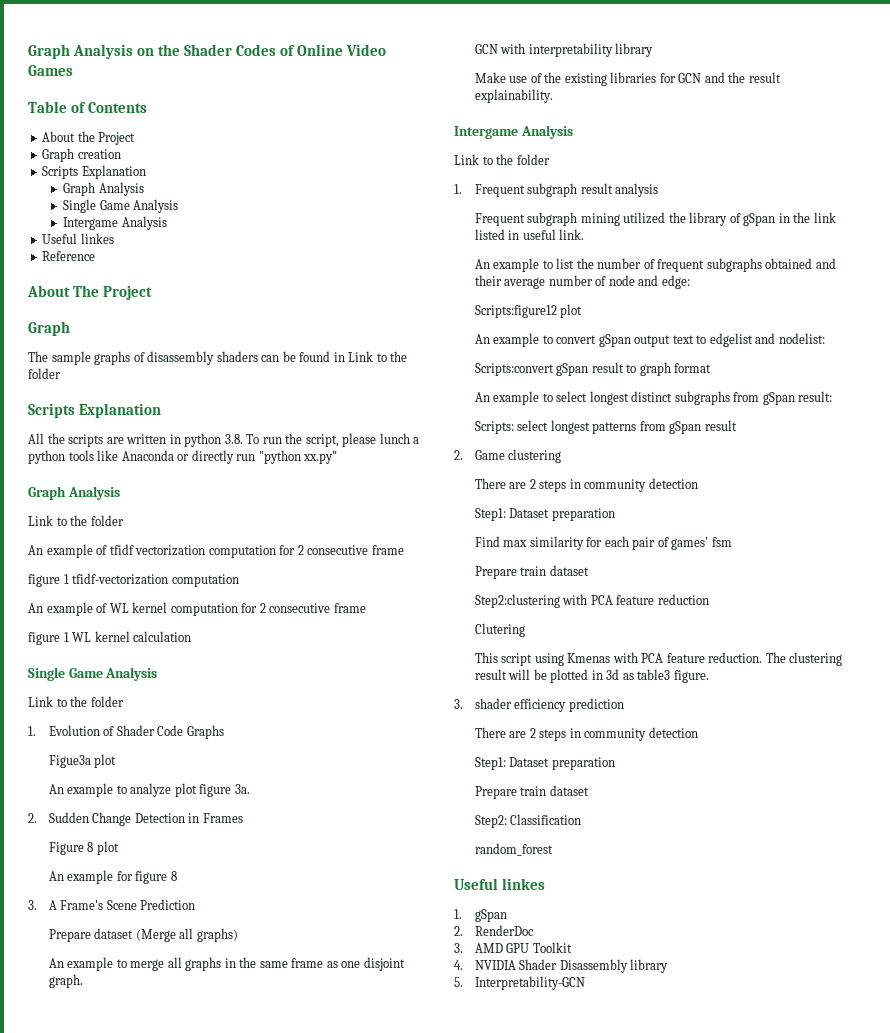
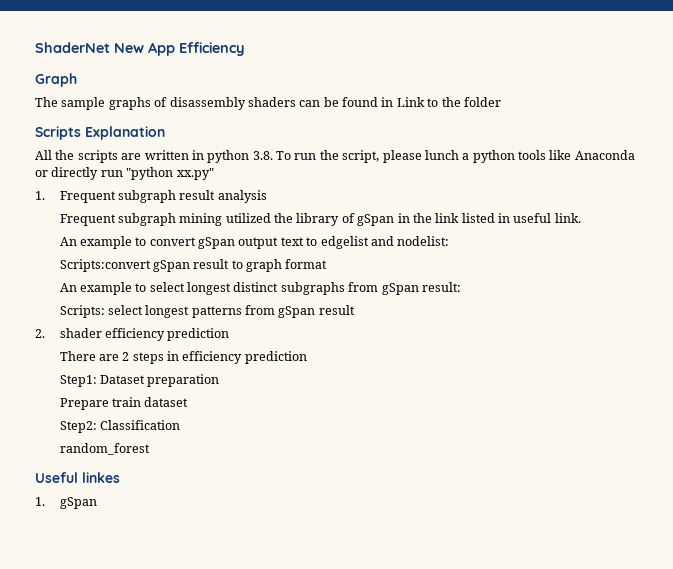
[28,44,387,59] [28,65,73,76] [28,101,147,113] [42,131,136,145] [42,148,121,162] [42,165,146,179] [63,182,144,196] [63,199,179,213] [63,216,167,230] [42,233,114,244] [42,251,96,261] [27,285,152,300] Graph Analysis on the Shader Codes of Online Video Games // Table of Contents // About the Project // Graph creation // Scripts Explanation // Graph Analysis // Single Game Analysis // Intergame Analysis // Useful linkes // Reference // About The Project -> [35,42,245,56] ShaderNet New App Efficiency
[28,486,120,500] [28,515,124,526] [28,544,404,558] [28,573,239,587] [28,602,366,616] [28,631,192,645] [28,667,158,681] [28,696,124,707] [28,725,224,739] [48,754,117,768] [48,783,250,797] [28,812,243,826] [48,841,119,855] [48,870,177,884] [28,899,196,910] [48,928,238,942] [48,957,405,971] [48,974,83,988] [474,43,654,57] [474,72,781,86] [474,89,553,103] [454,125,573,139] [454,154,550,165] // Graph Analysis // Link to the folder // An example of tfidf vectorization computation for 2 consecutive frame // figure 1 tfidf-vectorization computation // An example of WL kernel computation for 2 consecutive frame // figure 1 WL kernel calculation // Single Game Analysis // Link to the folder // 1. Evolution of Shader Code Graphs // Figue3a plot // An example to analyze plot figure 3a. // 2. Sudden Change Detection in Frames // Figure 8 plot // An example for figure 8 // 3. A Frame's Scene Prediction // Prepare dataset (Merge all graphs) // An example to merge all graphs in the same frame as one disjoint graph. // GCN with interpretability library // Make use of the existing libraries for GCN and the result explainability. // Intergame Analysis // Link to the folder -> (214, 174) none
[474,258,836,272] [474,275,690,289] [474,304,583,318] // An example to list the number of frequent subgraphs obtained and their average number of node and edge: // Scripts:figure12 plot -> (581, 218) none
[474,449,562,463] [474,478,698,492] [474,508,615,521] [474,536,732,550] [474,565,589,579] [474,594,709,608] [474,623,525,637] [474,652,843,666] [474,669,709,683] [454,699,463,709] Game clustering // There are 2 steps in community detection // Step1: Dataset preparation // Find max similarity for each pair of games' fsm // Prepare train dataset // Step2:clustering with PCA feature reduction // Clutering // This script using Kmenas with PCA feature reduction. The clustering result will be plotted in 3d as table3 figure. // 3. -> (45, 333) none
[584,727,698,741] community detection -> [182,351,307,364] efficiency prediction
[454,925,534,936] [454,942,572,953] [454,959,669,973] [454,976,585,990] // 2. RenderDoc // 3. AMD GPU Toolkit // 4. NVIDIA Shader Disassembly library // 5. Interpretability-GCN -> (97, 503) none

